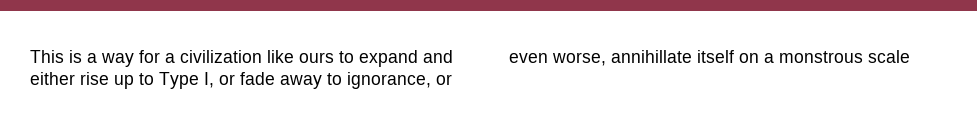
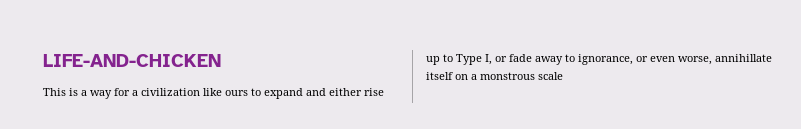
(30, 56) none -> [43,54,221,67] LIFE-AND-CHICKEN //

